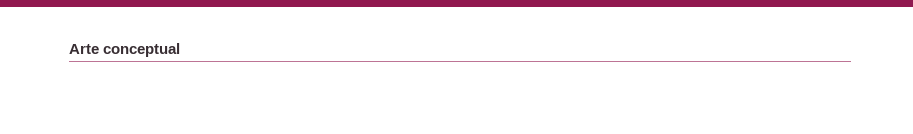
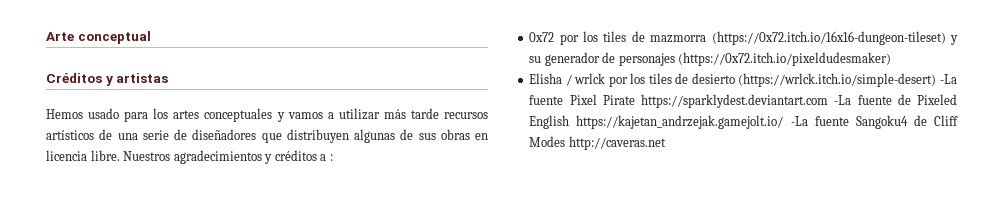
(181, 50) none -> [46,73,169,86] [46,108,488,122] [46,129,488,143] [46,150,333,164] [529,31,958,45] [529,52,892,66] [529,73,957,87] [529,94,957,108] [529,115,958,129] [529,136,666,150] // Créditos y artistas // Hemos usado para los artes conceptuales y vamos a utilizar más tarde recursos artísticos de una serie de diseñadores que distribuyen algunas de sus obras en licencia libre. Nuestros agradecimientos y créditos a : // 0x72 por los tiles de mazmorra (https://0x72.itch.io/16x16-dungeon-tileset) y su generador de personajes (https://0x72.itch.io/pixeldudesmaker) // Elisha / wrlck por los tiles de desierto (https://wrlck.itch.io/simple-desert) -La fuente Pixel Pirate https://sparklydest.deviantart.com -La fuente de Pixeled English https://kajetan_andrzejak.gamejolt.io/ -La fuente Sangoku4 de Cliff Modes http://caveras.net

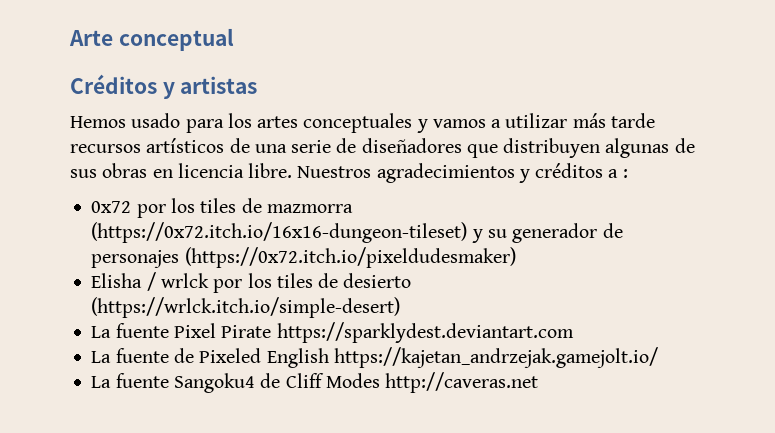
[940,74,957,84] -La -> [91,326,112,338] // La
[834,95,852,105] -La -> [91,351,112,363] // La
[790,116,808,126] -La -> [91,376,112,388] // La

